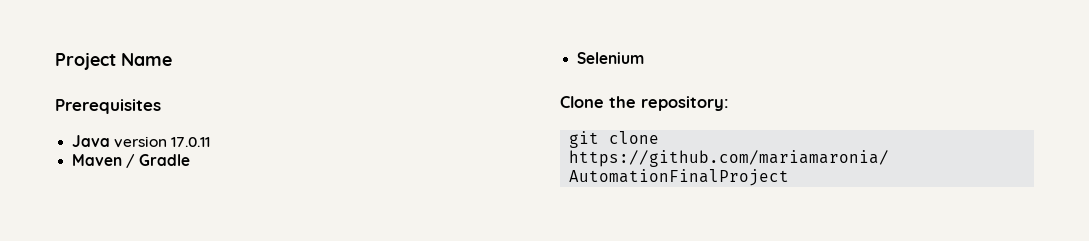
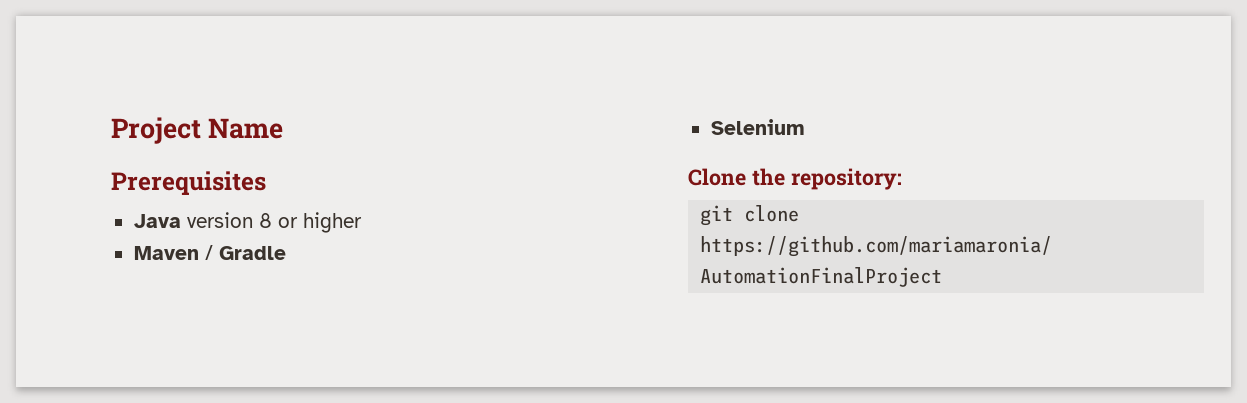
[171,137,211,147] 17.0.11 -> [258,212,362,233] 8 or higher

